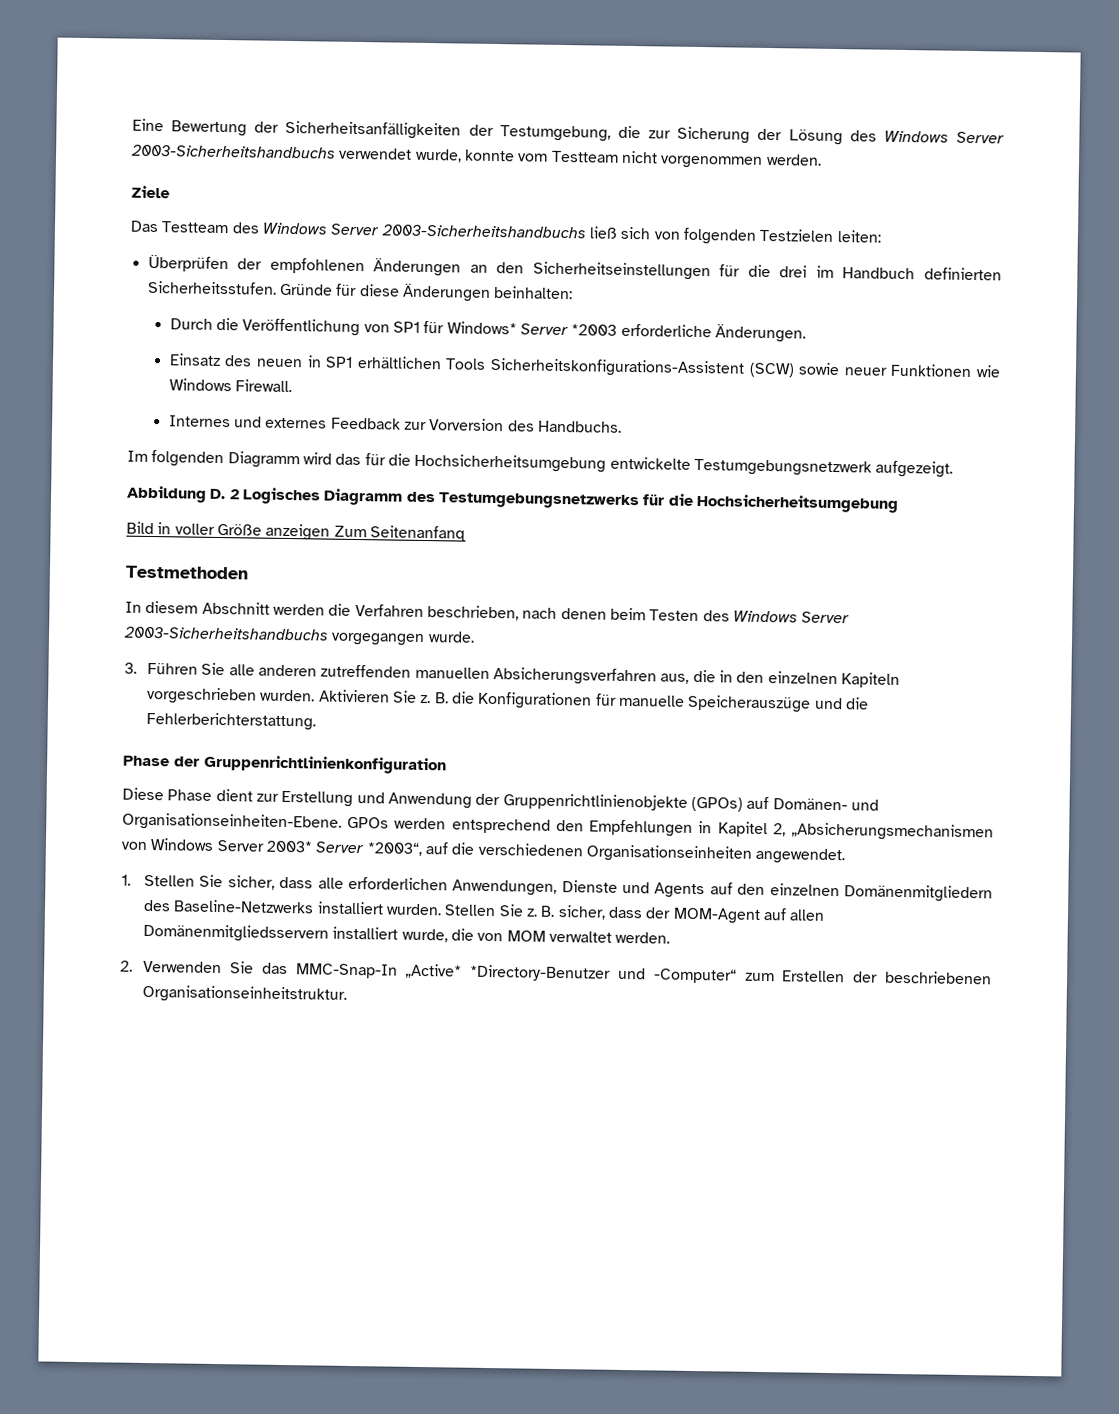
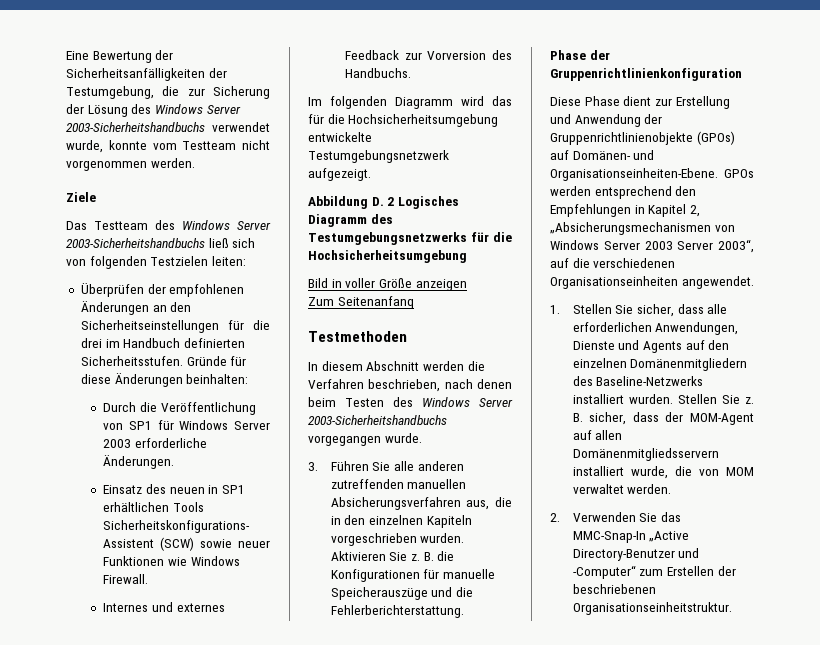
[446,321,618,336] Windows* Server *2003 -> [179,420,270,430] [103,439,132,448] Windows Server 2003
(331, 532) none -> (467, 285) //
[265,840,422,856] 2003* Server *2003“, -> [644,239,754,253] 2003 Server 2003“,
[405,963,612,982] „Active* *Directory-Benutzer -> [649,531,690,542] [572,549,675,561] „Active Directory-Benutzer

